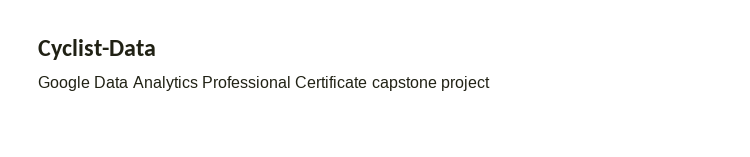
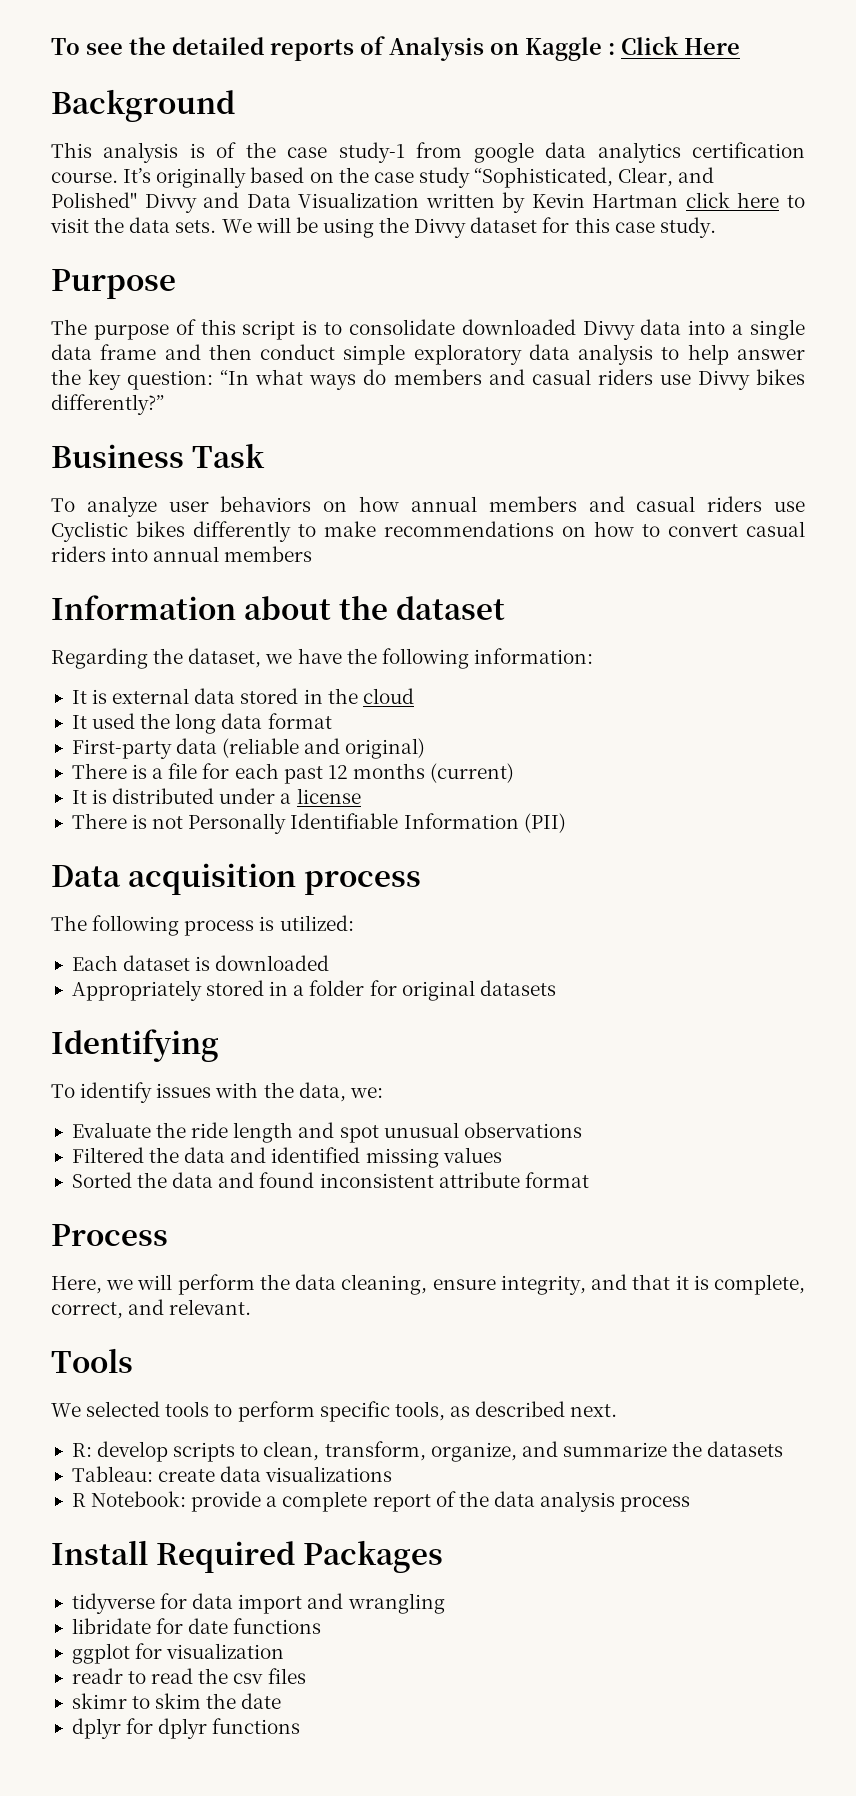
[38,39,156,60] [38,76,490,91] Cyclist-Data // Google Data Analytics Professional Certificate capstone project -> [51,36,740,61] [51,89,235,122] [51,142,806,163] [51,167,715,188] [51,192,805,213] [50,217,716,238] [51,269,176,299] [51,319,805,340] [51,344,805,365] [51,369,806,390] [51,394,164,415] [51,443,265,468] [51,496,806,517] [51,521,805,542] [51,546,313,562] [51,595,505,620] [51,648,593,669] [71,688,414,704] [71,713,332,734] [71,738,426,759] [71,763,515,784] [71,788,361,804] [71,813,566,834] [51,863,421,895] [51,915,354,936] [71,955,330,971] [71,980,556,1001] [51,1029,219,1062] [51,1082,383,1103] [71,1122,582,1143] [71,1147,502,1168] [71,1172,589,1188] [51,1224,168,1246] [51,1274,806,1295] [51,1299,252,1319] [51,1348,133,1373] [51,1401,618,1422] [71,1441,784,1462] [71,1466,393,1482] [71,1491,691,1512] [51,1540,443,1573] [71,1593,445,1614] [71,1618,322,1634] [71,1643,285,1664] [71,1668,306,1684] [71,1693,282,1709] [71,1718,301,1739] To see the detailed reports of Analysis on Kaggle : Click Here // Background // This analysis is of the case study-1 from google data analytics certification course. It’s originally based on the case study “Sophisticated, Clear, and Polished" Divvy and Data Visualization written by Kevin Hartman click here to visit the data sets. We will be using the Divvy dataset for this case study. // Purpose // The purpose of this script is to consolidate downloaded Divvy data into a single data frame and then conduct simple exploratory data analysis to help answer the key question: “In what ways do members and casual riders use Divvy bikes differently?” // Business Task // To analyze user behaviors on how annual members and casual riders use Cyclistic bikes differently to make recommendations on how to convert casual riders into annual members // Information about the dataset // Regarding the dataset, we have the following information: // It is external data stored in the cloud // It used the long data format // First-party data (reliable and original) // There is a file for each past 12 months (current) // It is distributed under a license // There is not Personally Identifiable Information (PII) // Data acquisition process // The following process is utilized: // Each dataset is downloaded // Appropriately stored in a folder for original datasets // Identifying // To identify issues with the data, we: // Evaluate the ride length and spot unusual observations // Filtered the data and identified missing values // Sorted the data and found inconsistent attribute format // Process // Here, we will perform the data cleaning, ensure integrity, and that it is complete, correct, and relevant. // Tools // We selected tools to perform specific tools, as described next. // R: develop scripts to clean, transform, organize, and summarize the datasets // Tableau: create data visualizations // R Notebook: provide a complete report of the data analysis process // Install Required Packages // tidyverse for data import and wrangling // libridate for date functions // ggplot for visualization // readr to read the csv files // skimr to skim the date // dplyr for dplyr functions

